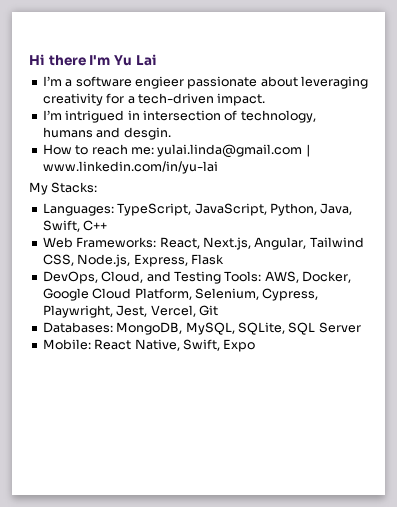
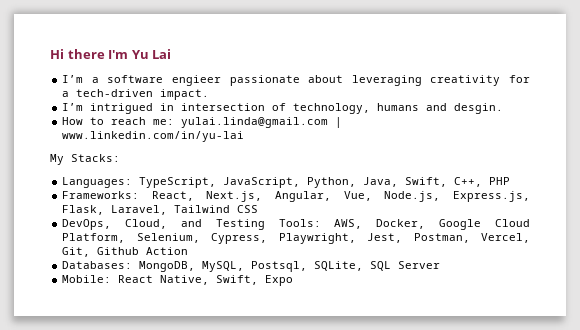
[83,220,108,231] [42,237,73,248] C++ // Web -> [454,177,511,187] C++, PHP //
[309,237,364,248] [42,254,224,267] Tailwind CSS, Node.js, Express, Flask -> [343,191,530,202] [62,205,259,215] Vue, Node.js, Express.js, Flask, Laravel, Tailwind CSS
[150,305,218,317] Vercel, Git -> [413,233,530,243] [62,247,189,257] Postman, Vercel, Git, Github Action
(235, 328) none -> [251,261,308,272] Postsql,

